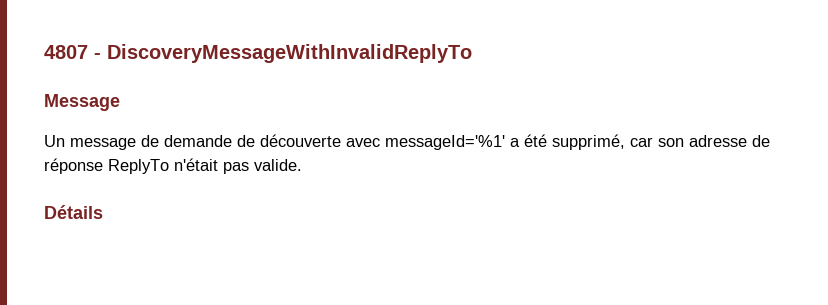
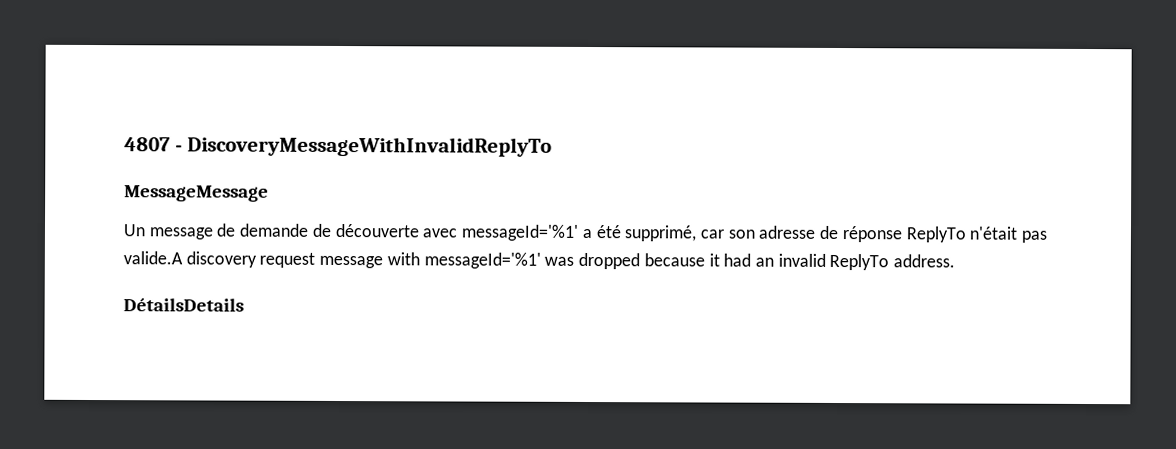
[44,94,120,111] Message -> [124,185,269,202] MessageMessage
[254,159,302,171] [44,205,103,219] valide. // Détails -> [123,251,956,271] [123,298,244,312] valide.A discovery request message with messageId='%1' was dropped because it had an invalid ReplyTo address. // DétailsDetails

